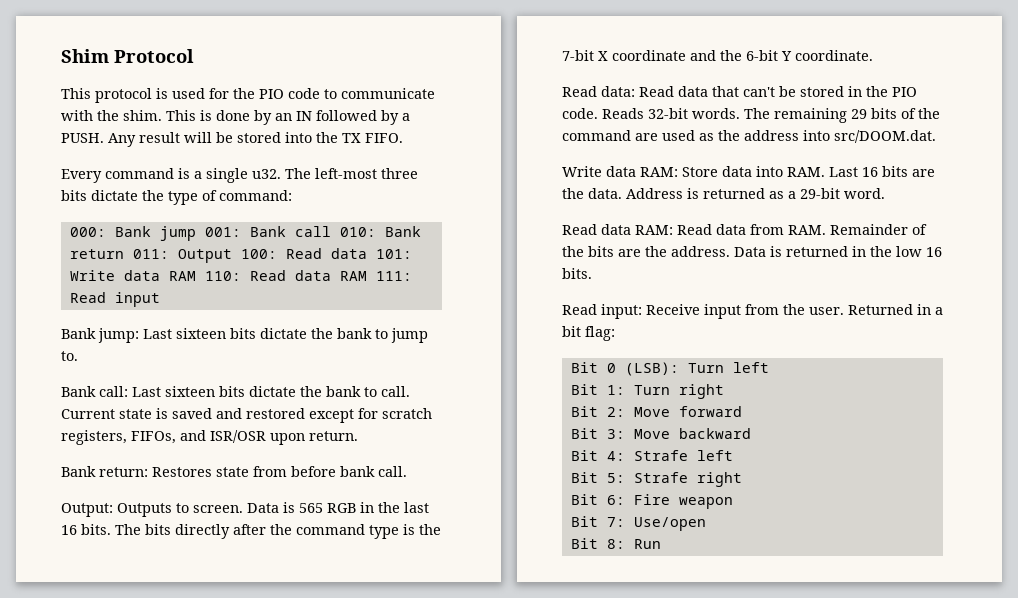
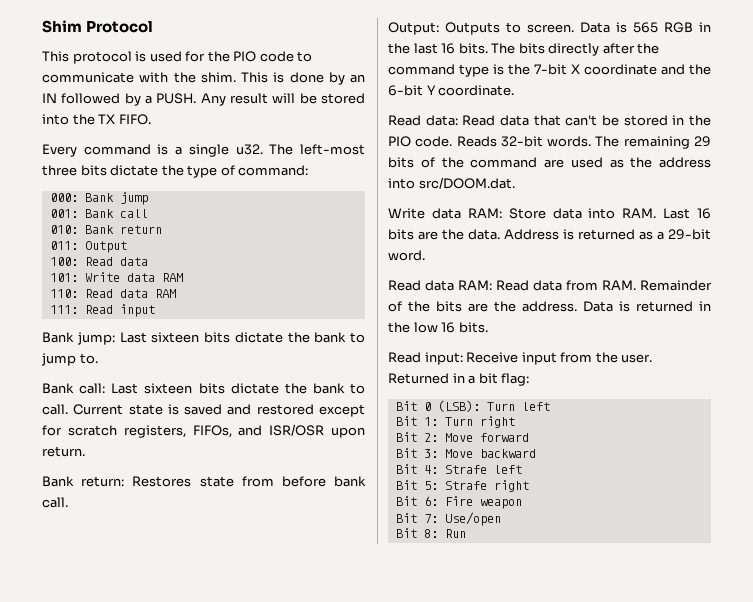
(196, 233) none -> (148, 198) //
(331, 231) none -> (148, 213) //
(124, 254) none -> (162, 229) //
(232, 256) none -> (127, 247) //
(367, 253) none -> (148, 261) //
(196, 276) none -> (183, 277) //
(367, 276) none -> (176, 293) //

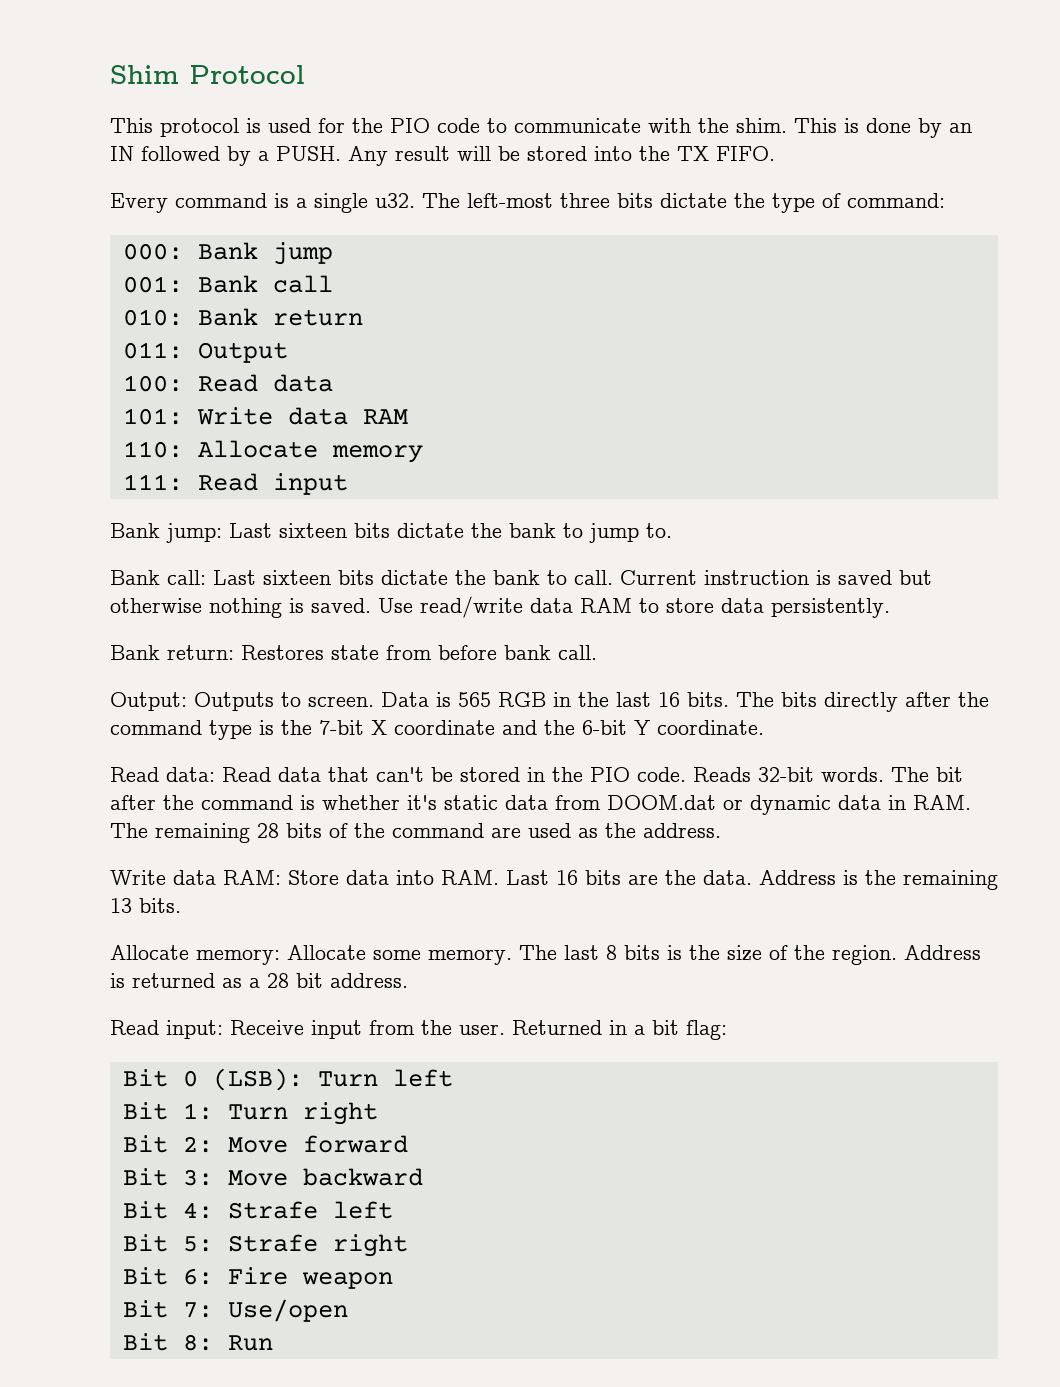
[84,289,176,298] Read data RAM -> [197,440,423,463] Allocate memory
[128,404,163,415] state -> [704,570,809,585] instruction
[227,404,365,417] [42,424,365,438] [42,446,85,457] and restored except for scratch registers, FIFOs, and ISR/OSR upon return. -> [899,570,932,585] [110,596,890,618] but otherwise nothing is saved. Use read/write data RAM to store data persistently.
[623,136,711,149] remaining 29 -> [936,767,963,782] [110,795,971,815] [110,823,279,843] bit after the command is whether it's static data from DOOM.dat or dynamic data in RAM. The remaining 28
[659,157,711,168] [388,177,515,189] address into src/DOOM.dat. -> [643,823,721,838] address.
[578,229,711,240] [388,250,425,261] [388,280,712,291] [388,301,711,312] [388,322,488,333] returned as a 29-bit word. // Read data RAM: Read data from RAM. Remainder of the bits are the address. Data is returned in the low 16 bits. -> [865,870,998,890] [110,898,181,913] [110,945,981,965] [110,973,408,988] the remaining 13 bits. // Allocate memory: Allocate some memory. The last 8 bits is the size of the region. Address is returned as a 28 bit address.

